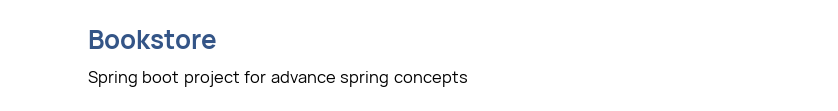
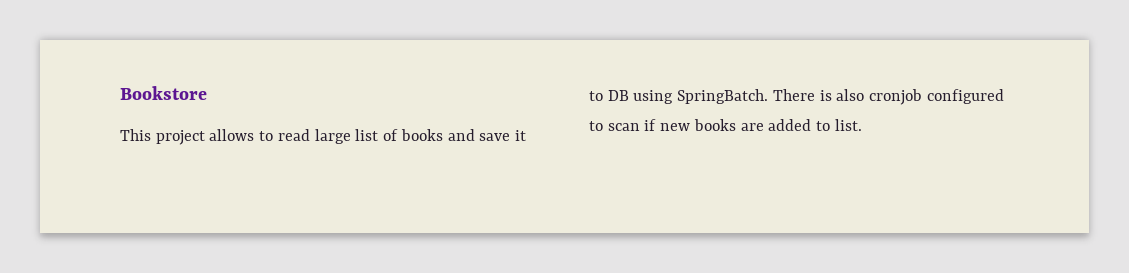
[88,71,468,87] Spring boot project for advance spring concepts -> [120,129,526,145] [589,89,1004,105] [589,119,862,131] This project allows to read large list of books and save it to DB using SpringBatch. There is also cronjob configured to scan if new books are added to list.

